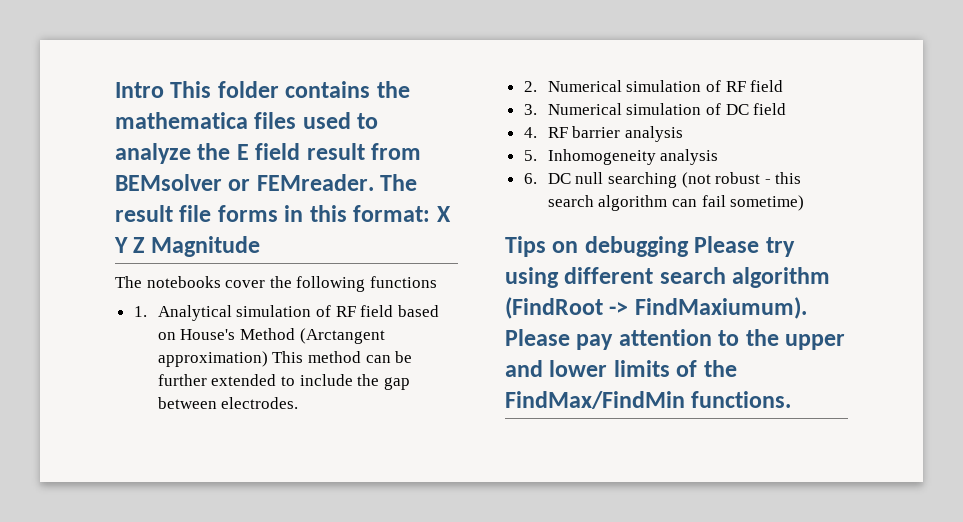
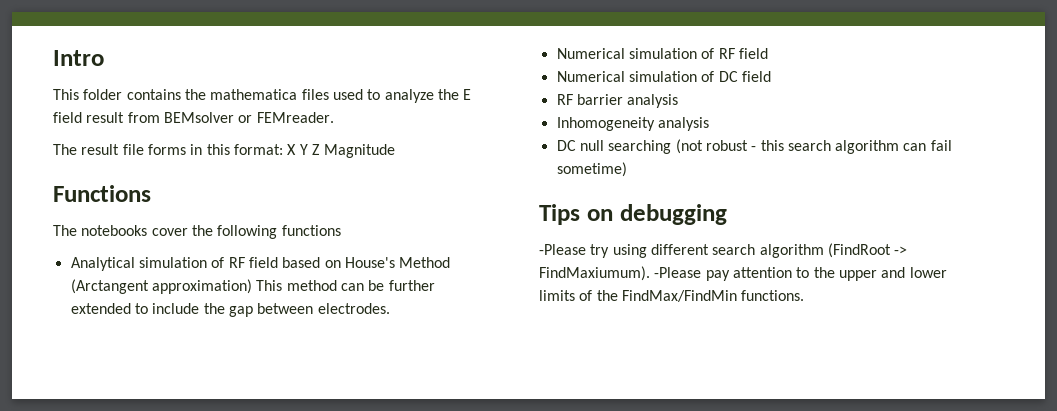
(164, 90) none -> (104, 58) //
(374, 182) none -> (334, 117) //
(260, 246) none -> [53,185,151,202] // Functions
[133,306,147,317] 1. -> (341, 230) none
[523,81,537,92] 2. -> (390, 308) none
[523,104,537,115] 3. -> (768, 53) none
[523,127,537,138] 4. -> (771, 76) none
[523,150,537,161] 5. -> (679, 101) none
[523,173,537,184] 6. -> (709, 124) none
[694,236,760,253] Please -> [539,244,586,255] // -Please
[505,329,570,346] Please -> [654,267,702,278] -Please

